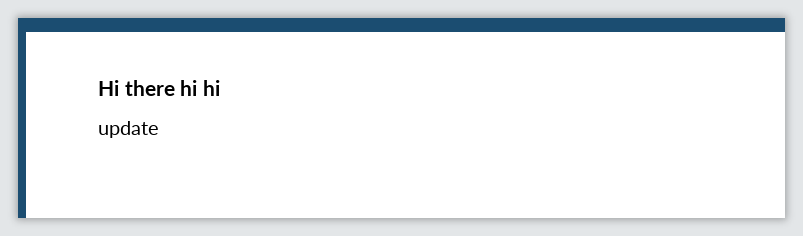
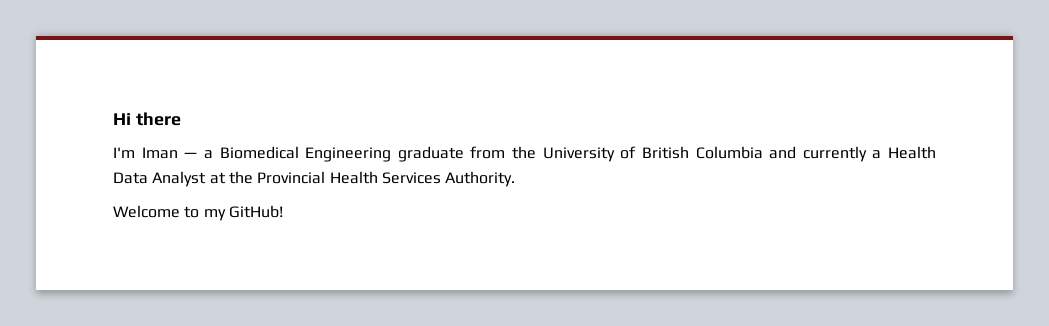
[180,80,220,96] [98,121,159,138] hi hi // update -> [113,146,936,162] [113,171,516,187] [113,205,283,221] // I'm Iman — a Biomedical Engineering graduate from the University of British Columbia and currently a Health Data Analyst at the Provincial Health Services Authority. // Welcome to my GitHub!

